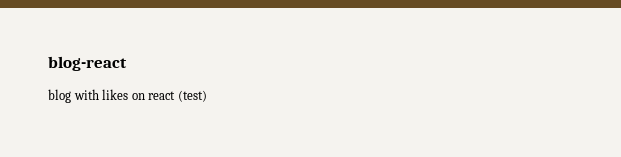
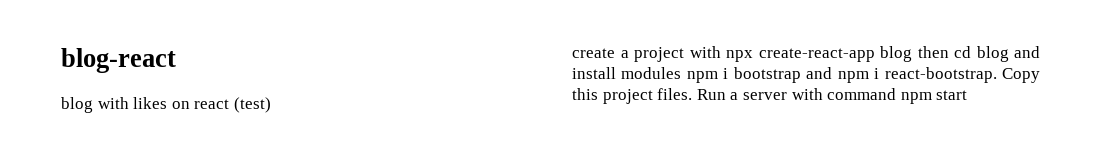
(207, 96) none -> [572,46,1040,62] [572,67,1040,83] [572,88,968,104] // create a project with npx create-react-app blog then cd blog and install modules npm i bootstrap and npm i react-bootstrap. Copy this project files. Run a server with command npm start

